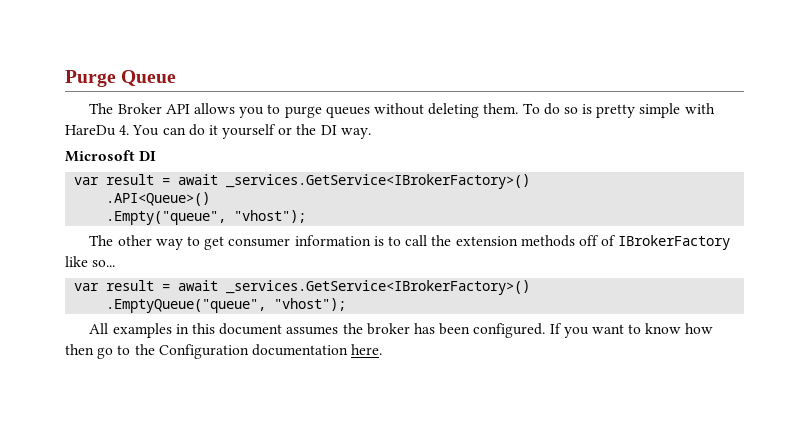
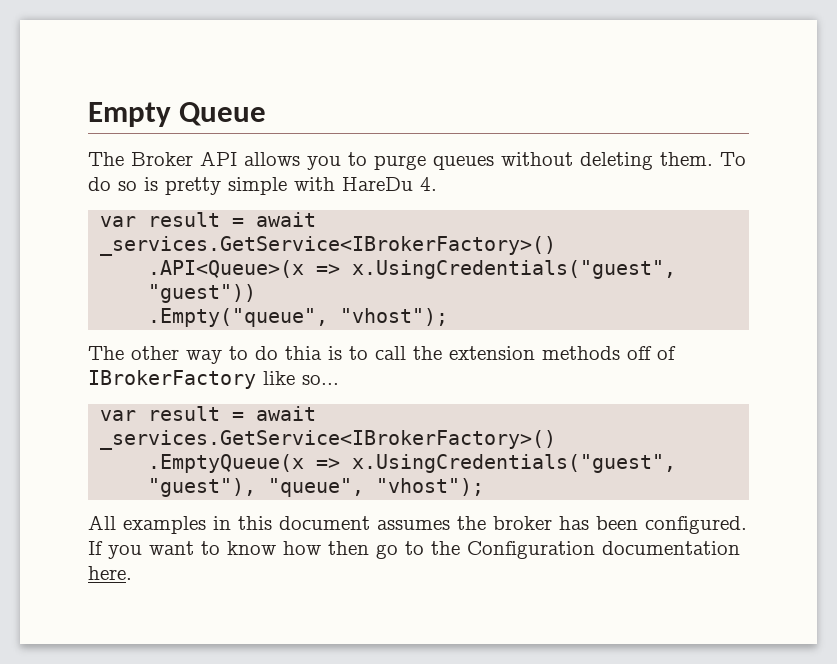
[65,70,116,87] Purge -> [88,102,171,127] Empty
[132,124,371,139] [65,150,157,162] [74,174,531,189] [106,192,211,206] You can do it yourself or the DI way. // Microsoft DI // var result = await _services.GetService<IBrokerFactory>() // .API<Queue>() -> [100,212,317,227] [100,236,557,256] [148,260,677,279] [148,284,257,303] // var result = await _services.GetService<IBrokerFactory>() // .API<Queue>(x => x.UsingCredentials("guest", "guest"))
[204,235,371,250] get consumer information -> [255,346,322,360] do thia
[106,299,267,313] .EmptyQueue("queue", -> [148,454,677,473] [148,478,365,497] .EmptyQueue(x => x.UsingCredentials("guest", "guest"), "queue",

